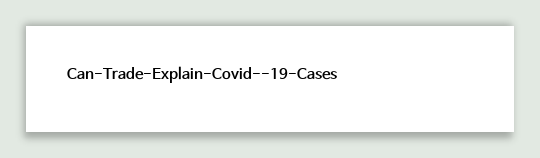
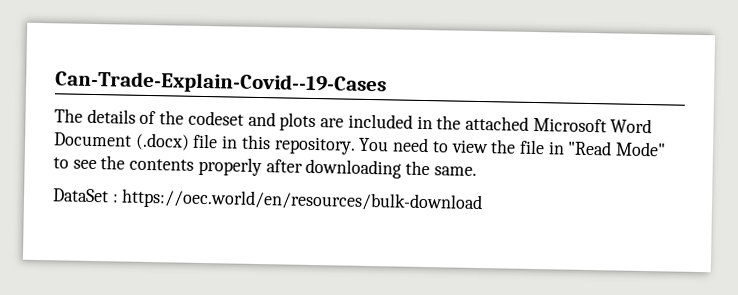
(337, 74) none -> [54,108,653,134] [53,132,667,157] [53,155,477,179] [52,188,484,214] // The details of the codeset and plots are included in the attached Microsoft Word Document (.docx) file in this repository. You need to view the file in "Read Mode" to see the contents properly after downloading the same. // DataSet : https://oec.world/en/resources/bulk-download

